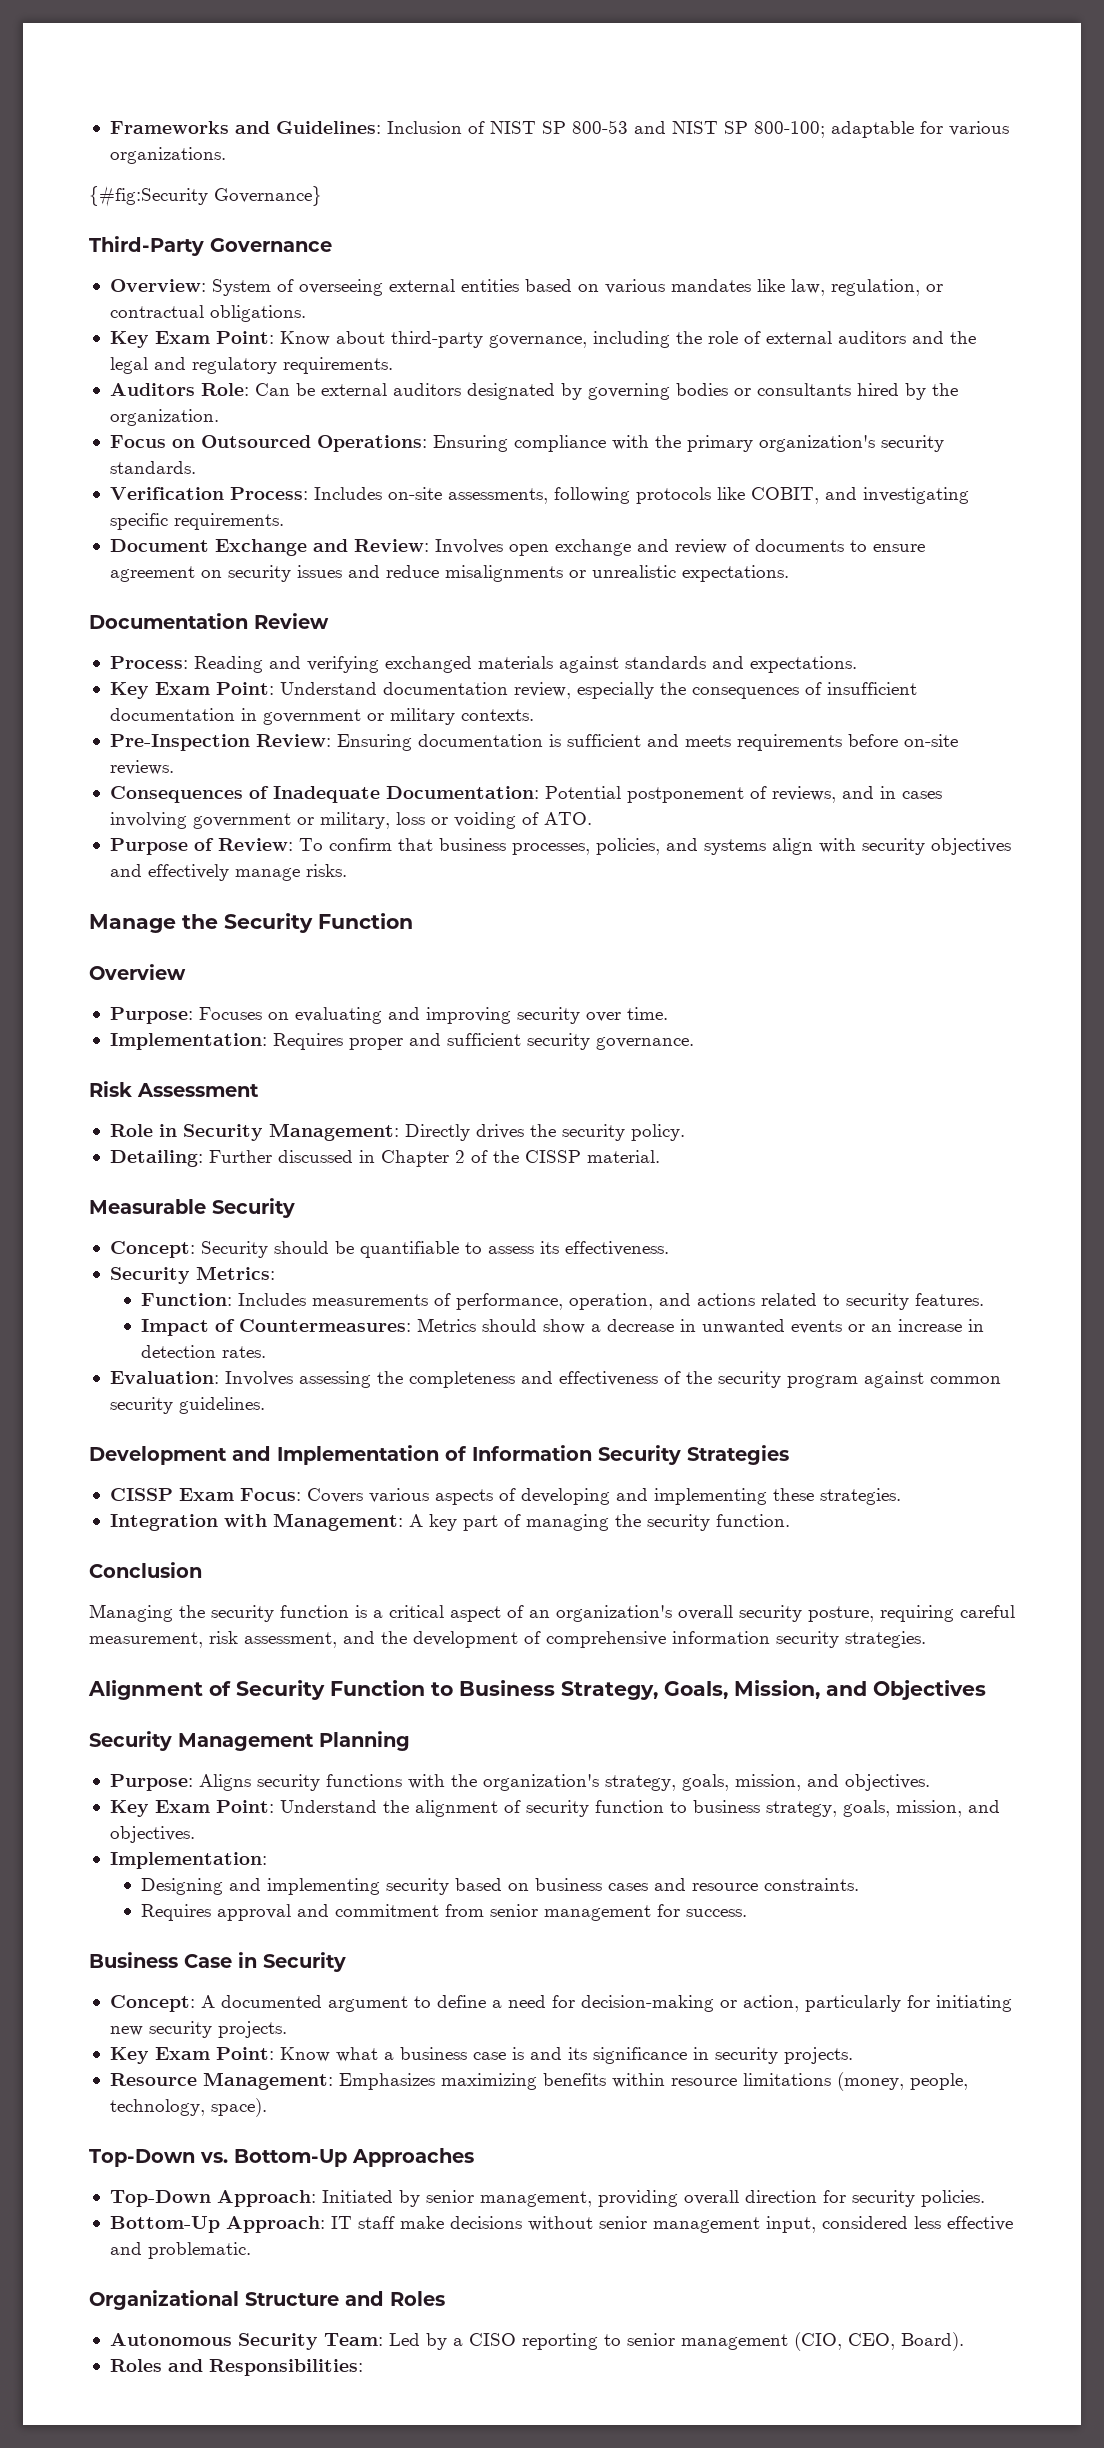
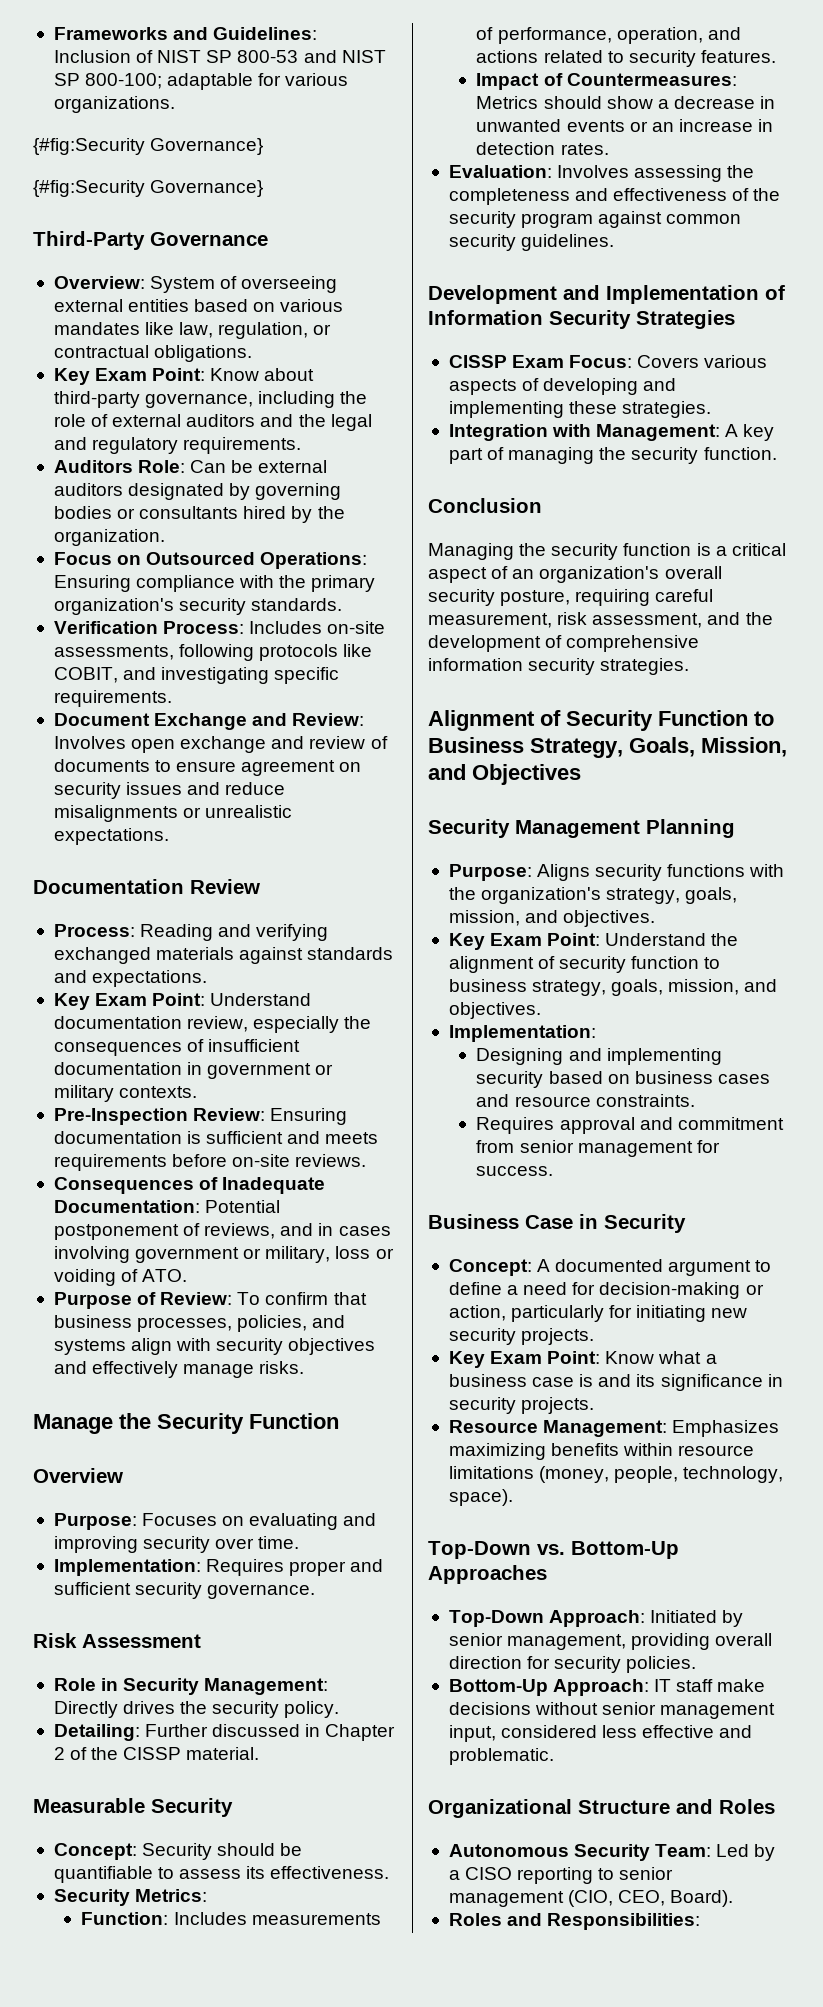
(322, 196) none -> [33,180,264,197] // {#fig:Security Governance}

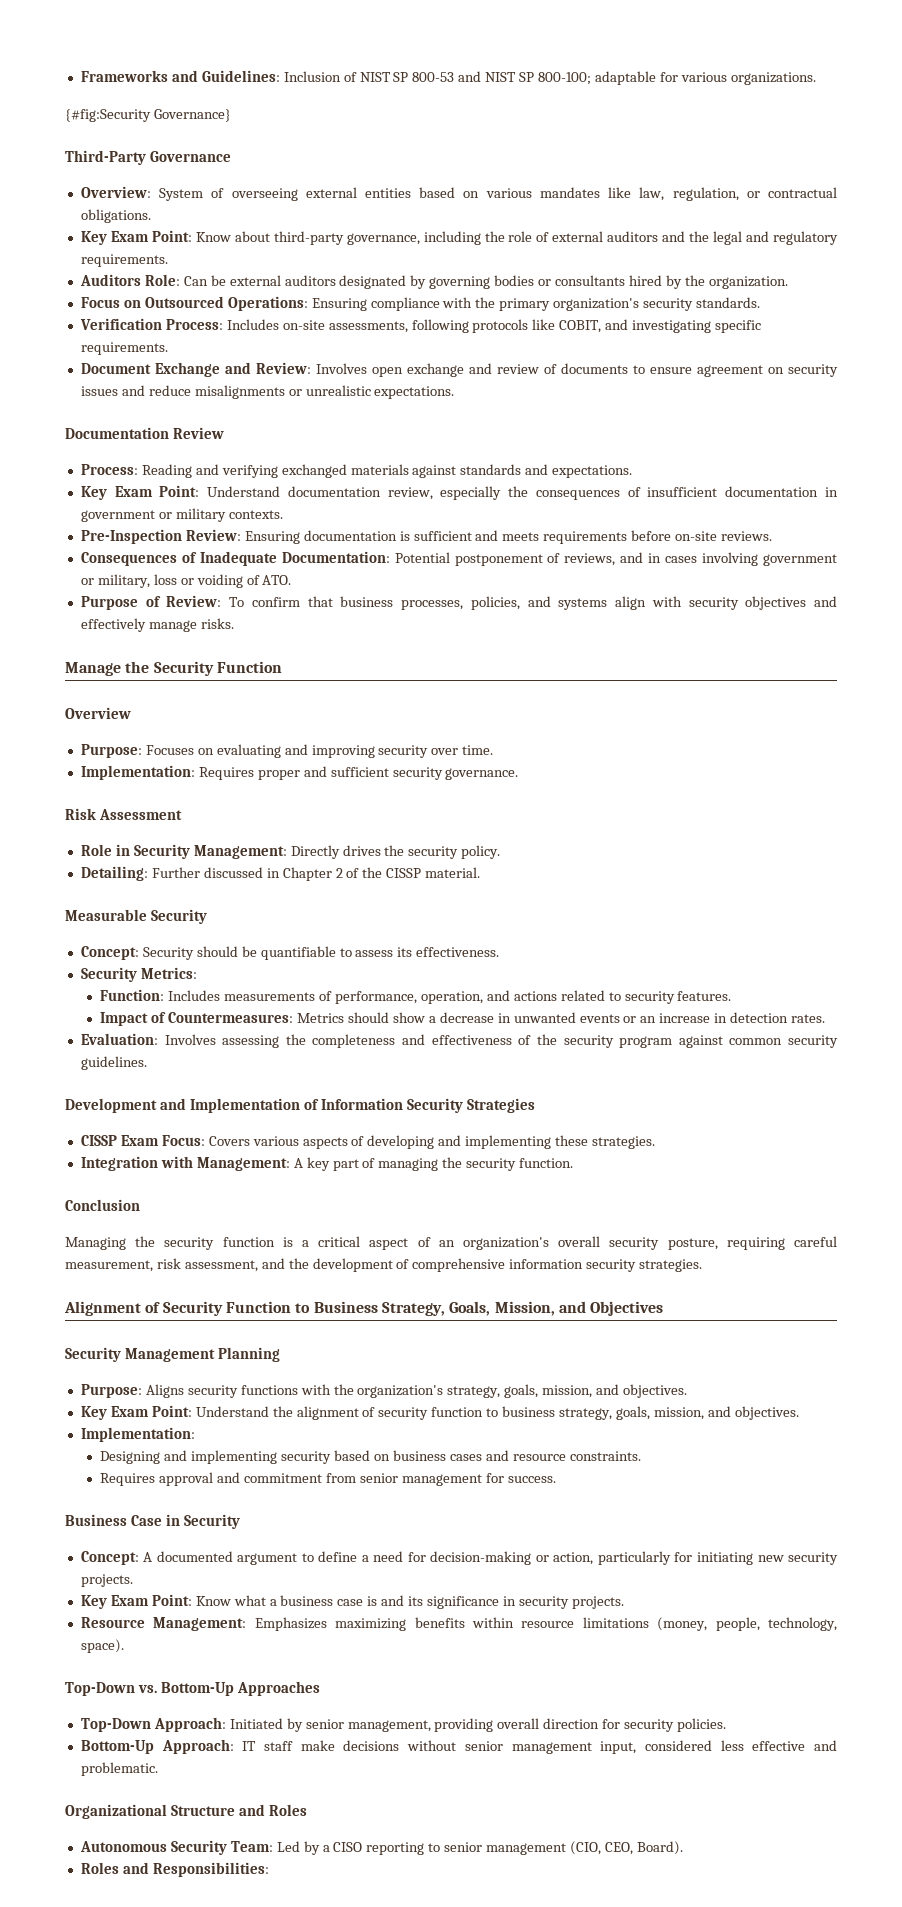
[33,180,264,197] // {#fig:Security Governance} -> (231, 115) none

